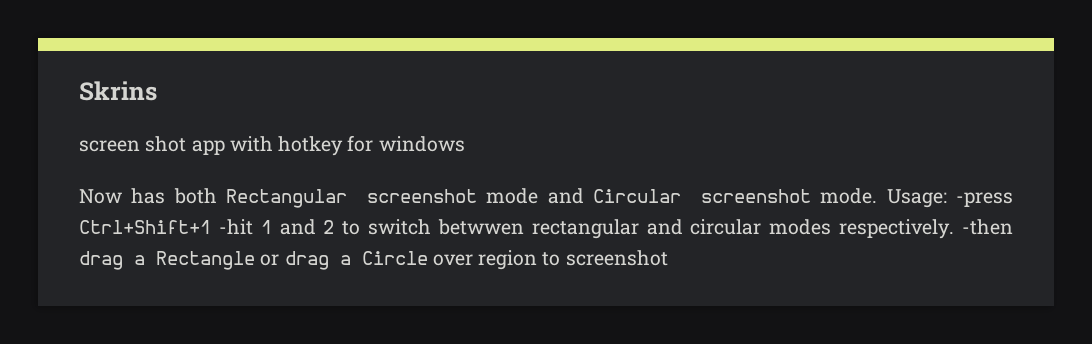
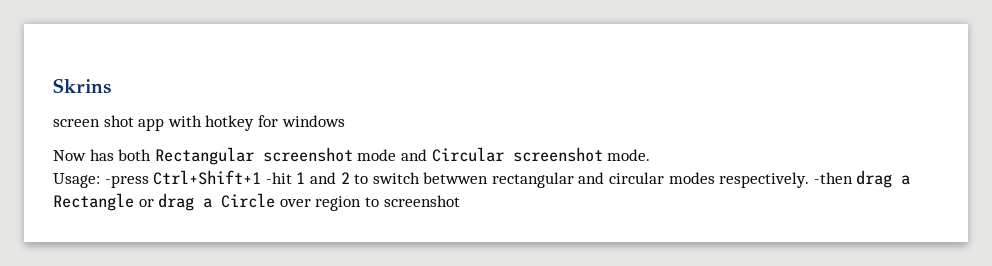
(878, 196) none -> (651, 155) //

